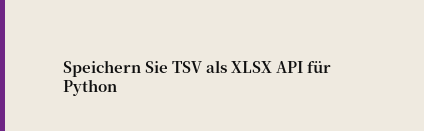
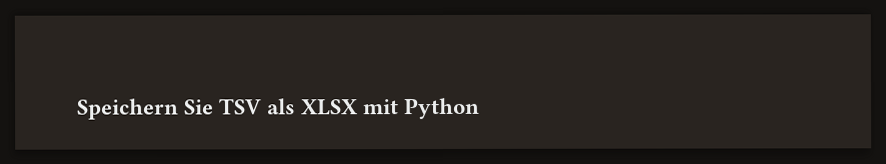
[276,61,332,73] API für -> [363,99,400,115] mit

